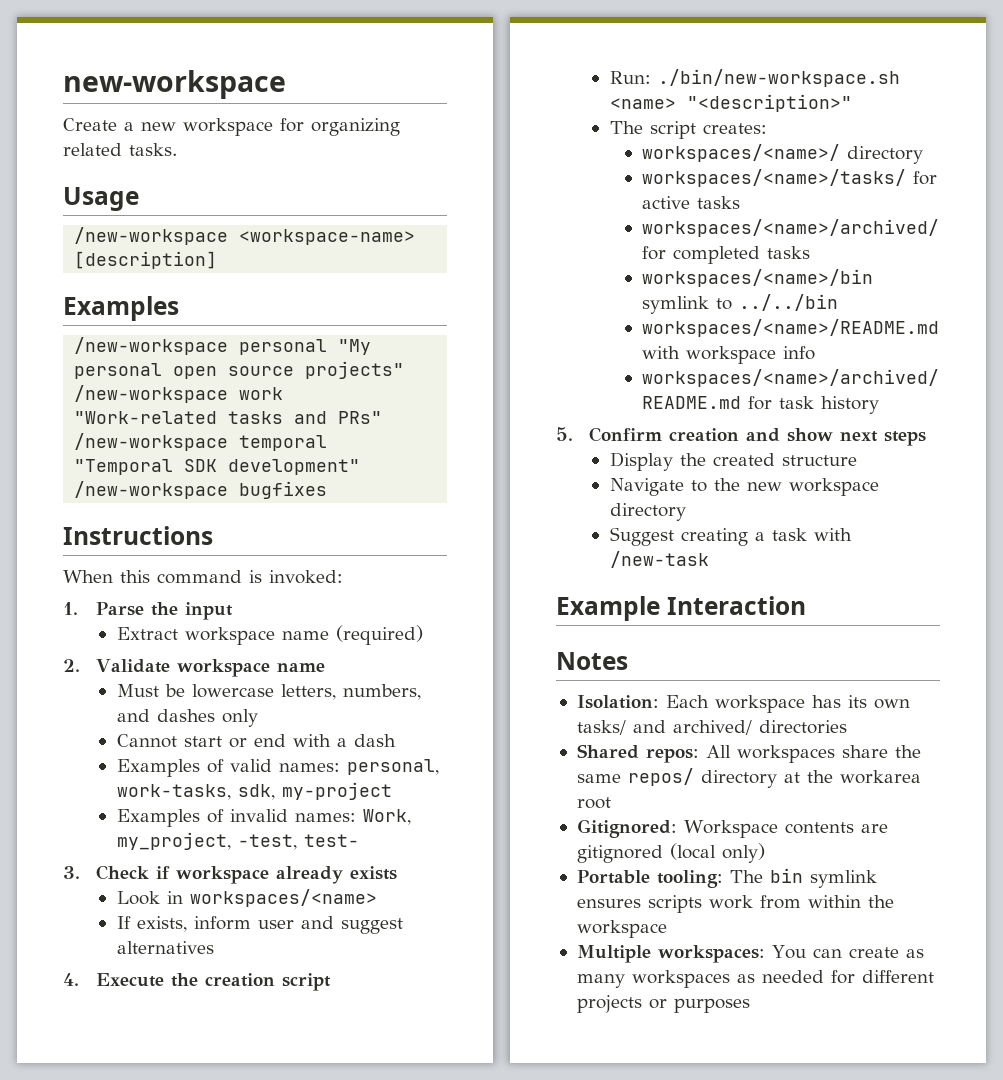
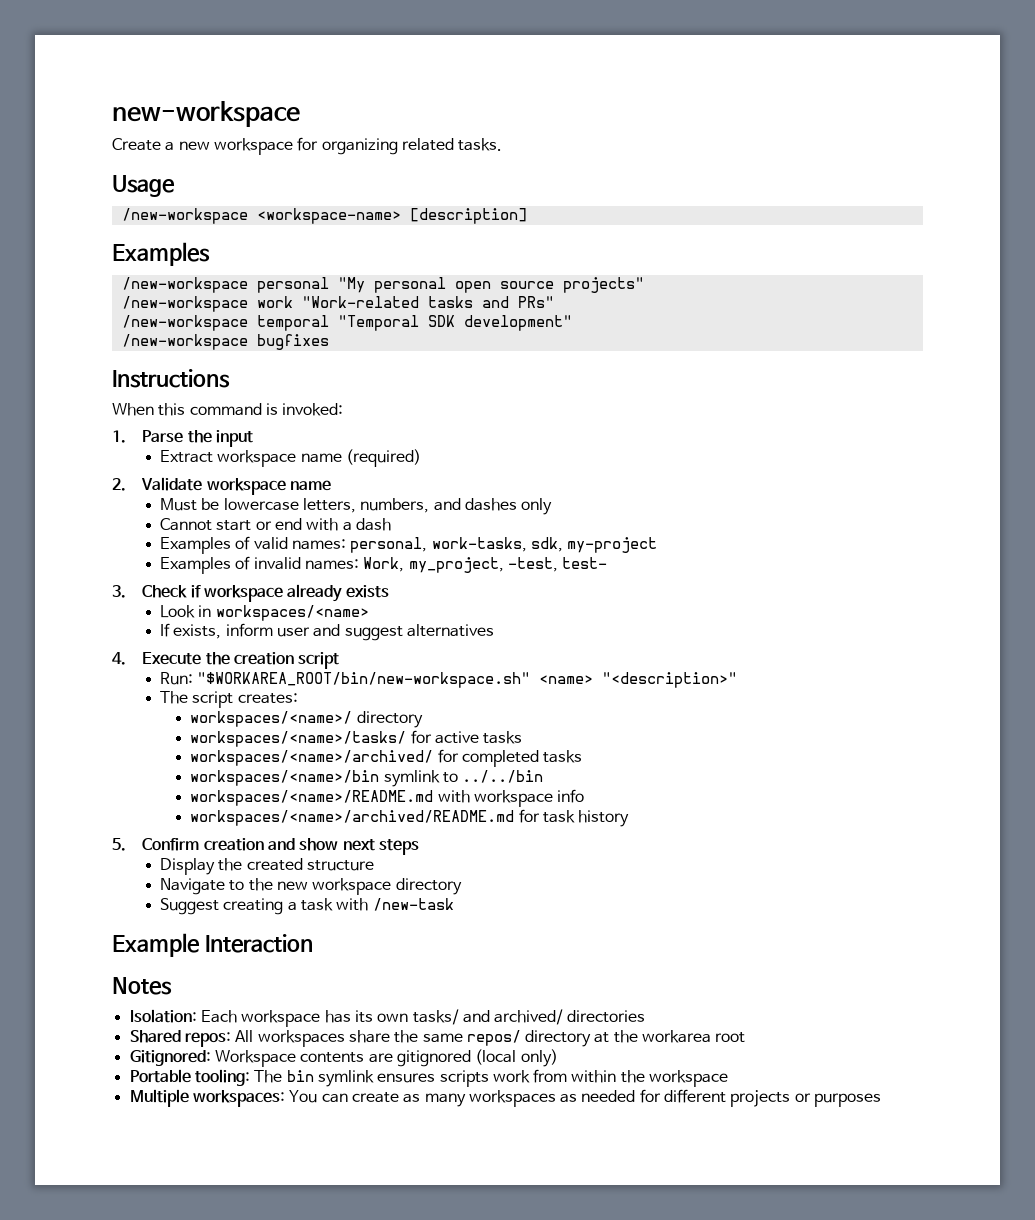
[657,69,900,87] ./bin/new-workspace.sh -> [197,672,531,688] "$WORKAREA_ROOT/bin/new-workspace.sh"

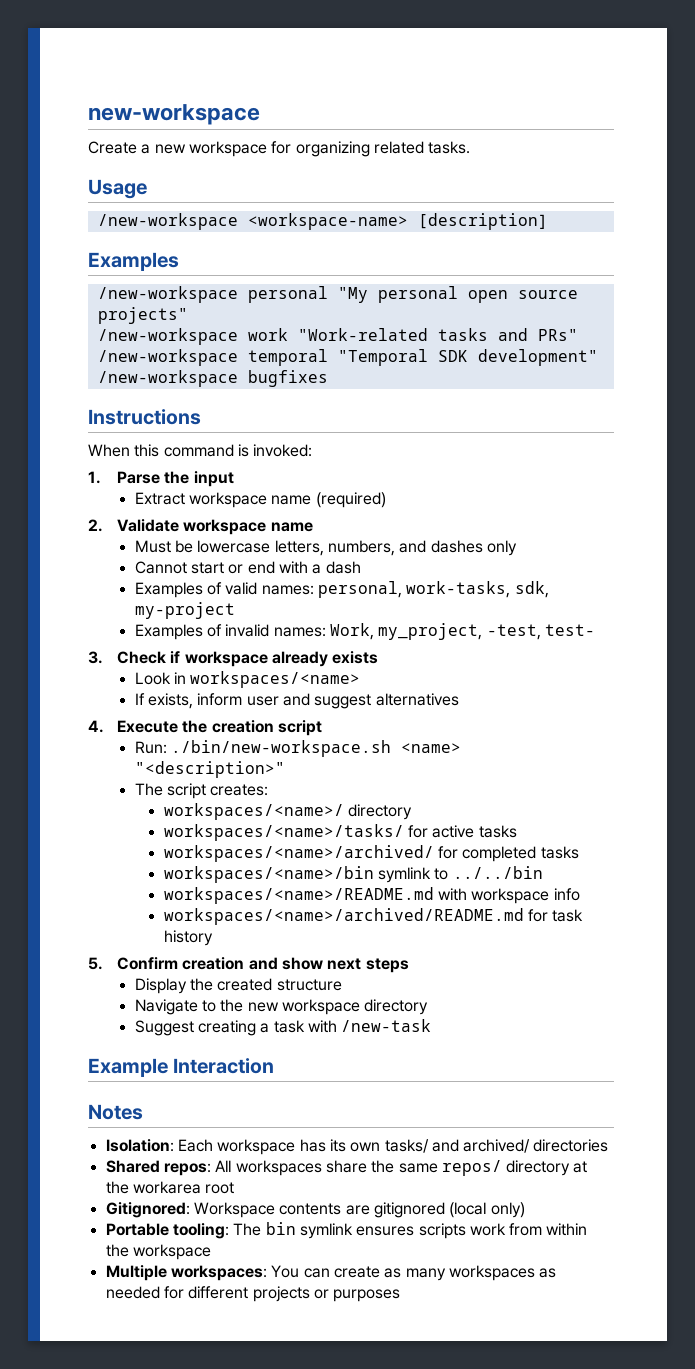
[197,672,531,688] "$WORKAREA_ROOT/bin/new-workspace.sh" -> [170,740,391,757] ./bin/new-workspace.sh

